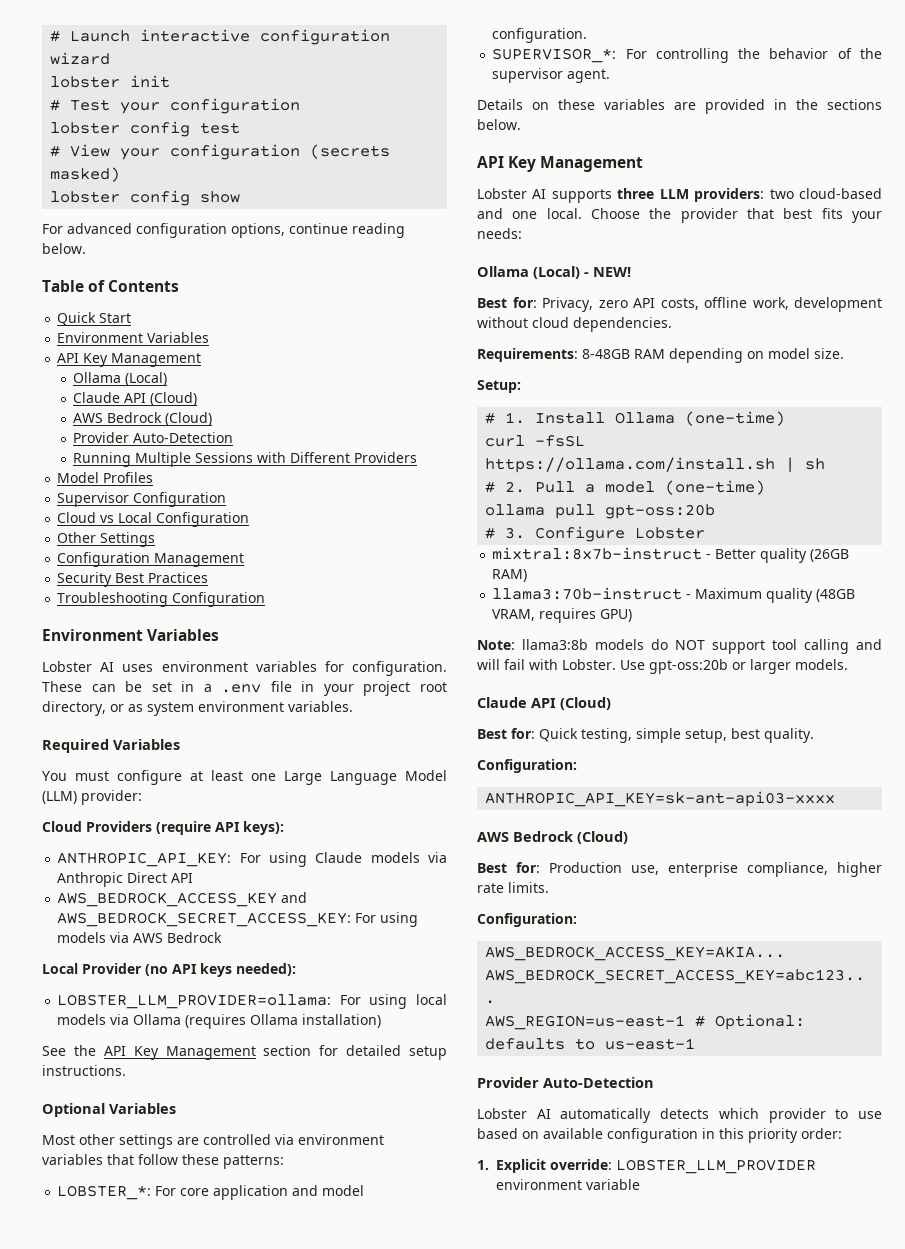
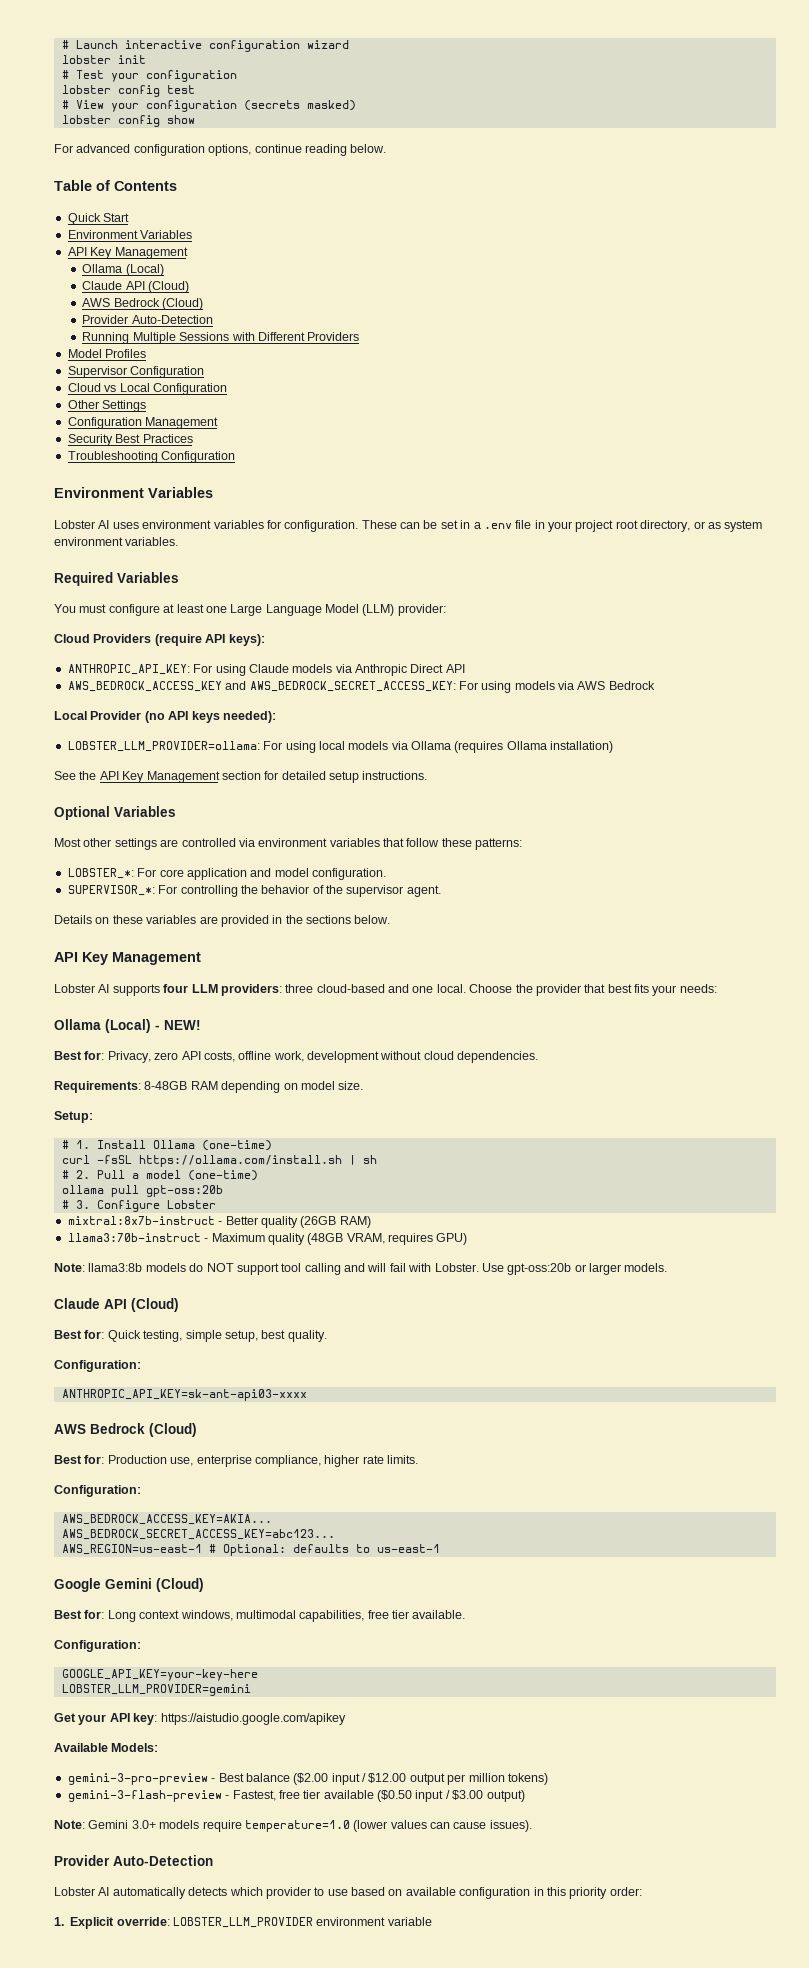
[617,188,655,199] three -> [163,984,189,993] four
[769,189,794,199] two -> [285,984,314,993] three
(696, 1044) none -> [54,1578,204,1592] [54,1610,466,1622] [54,1640,141,1652] [61,1669,258,1681] [61,1684,251,1696] [54,1713,346,1725] [54,1743,159,1752] [67,1773,548,1785] [67,1790,525,1802] [54,1820,532,1832] // Google Gemini (Cloud) // Best for: Long context windows, multimodal capabilities, free tier available. // Configuration: // GOOGLE_API_KEY=your-key-here // LOBSTER_LLM_PROVIDER=gemini // Get your API key: https://aistudio.google.com/apikey // Available Models: // gemini-3-pro-preview - Best balance ($2.00 input / $12.00 output per million tokens) // gemini-3-flash-preview - Fastest, free tier available ($0.50 input / $3.00 output) // Note: Gemini 3.0+ models require temperature=1.0 (lower values can cause issues).

